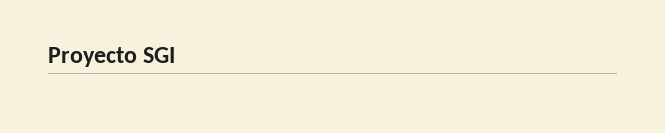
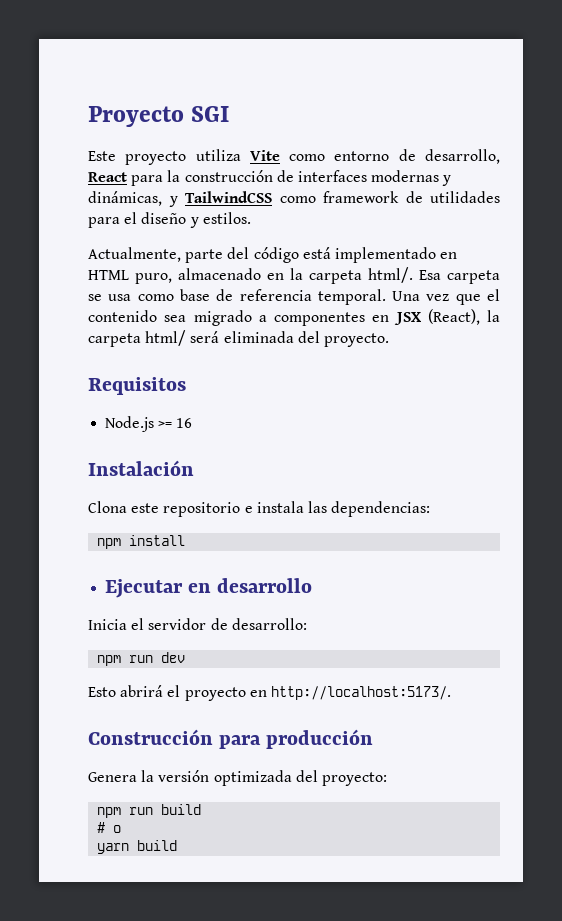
(176, 55) none -> [88,149,500,165] [88,170,452,186] [88,191,500,207] [88,212,251,228] [88,247,458,263] [88,267,500,284] [88,289,501,305] [88,309,500,326] [88,330,389,347] [88,377,186,395] [105,416,193,432] [88,460,194,476] [88,501,431,517] [97,535,186,549] [105,578,313,598] [88,618,307,630] [97,652,186,666] [88,685,451,701] [88,729,374,749] [88,770,387,786] [97,804,202,818] [97,822,122,833] [97,840,178,854] // Este proyecto utiliza Vite como entorno de desarrollo, React para la construcción de interfaces modernas y dinámicas, y TailwindCSS como framework de utilidades para el diseño y estilos. // Actualmente, parte del código está implementado en HTML puro, almacenado en la carpeta html/. Esa carpeta se usa como base de referencia temporal. Una vez que el contenido sea migrado a componentes en JSX (React), la carpeta html/ será eliminada del proyecto. // Requisitos // Node.js >= 16 // Instalación // Clona este repositorio e instala las dependencias: // npm install // Ejecutar en desarrollo // Inicia el servidor de desarrollo: // npm run dev // Esto abrirá el proyecto en http://localhost:5173/. // Construcción para producción // Genera la versión optimizada del proyecto: // npm run build // # o // yarn build

